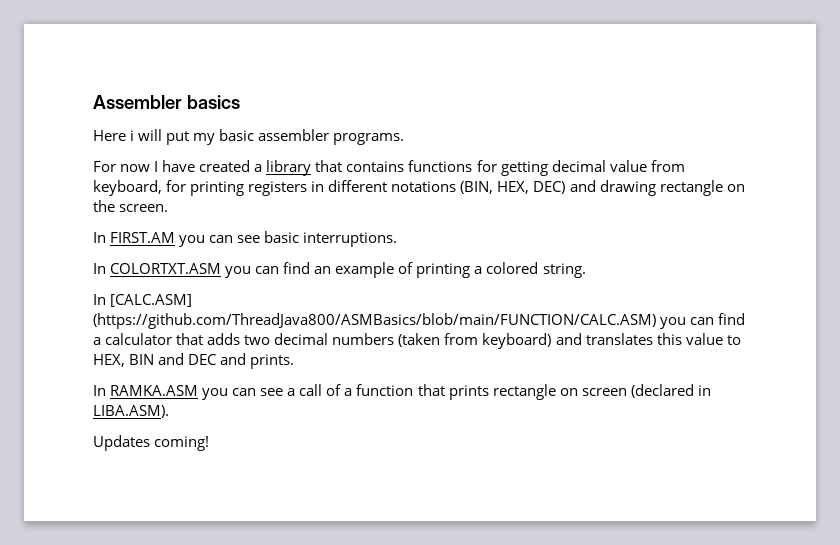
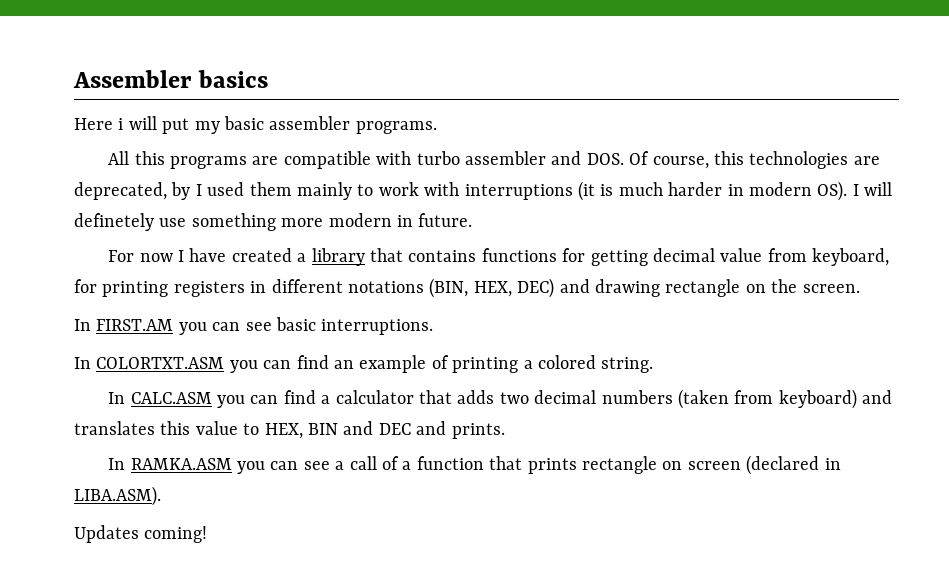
(405, 139) none -> [108,151,880,169] [74,181,893,201] [74,213,473,231] // All this programs are compatible with turbo assembler and DOS. Of course, this technologies are deprecated, by I used them mainly to work with interruptions (it is much harder in modern OS). I will definetely use something more modern in future.
[110,294,193,307] [93,313,656,329] [CALC.ASM] (https://github.com/ThreadJava800/ASMBasics/blob/main/FUNCTION/CALC.ASM) -> [130,392,212,404] CALC.ASM

